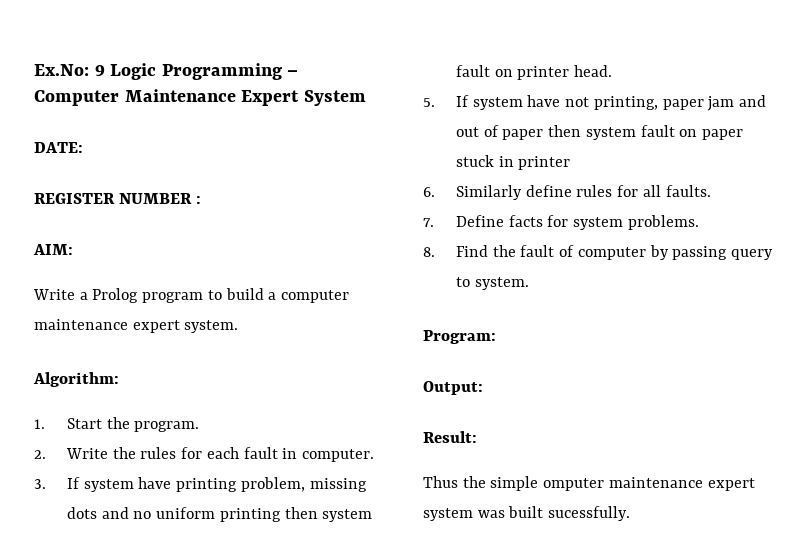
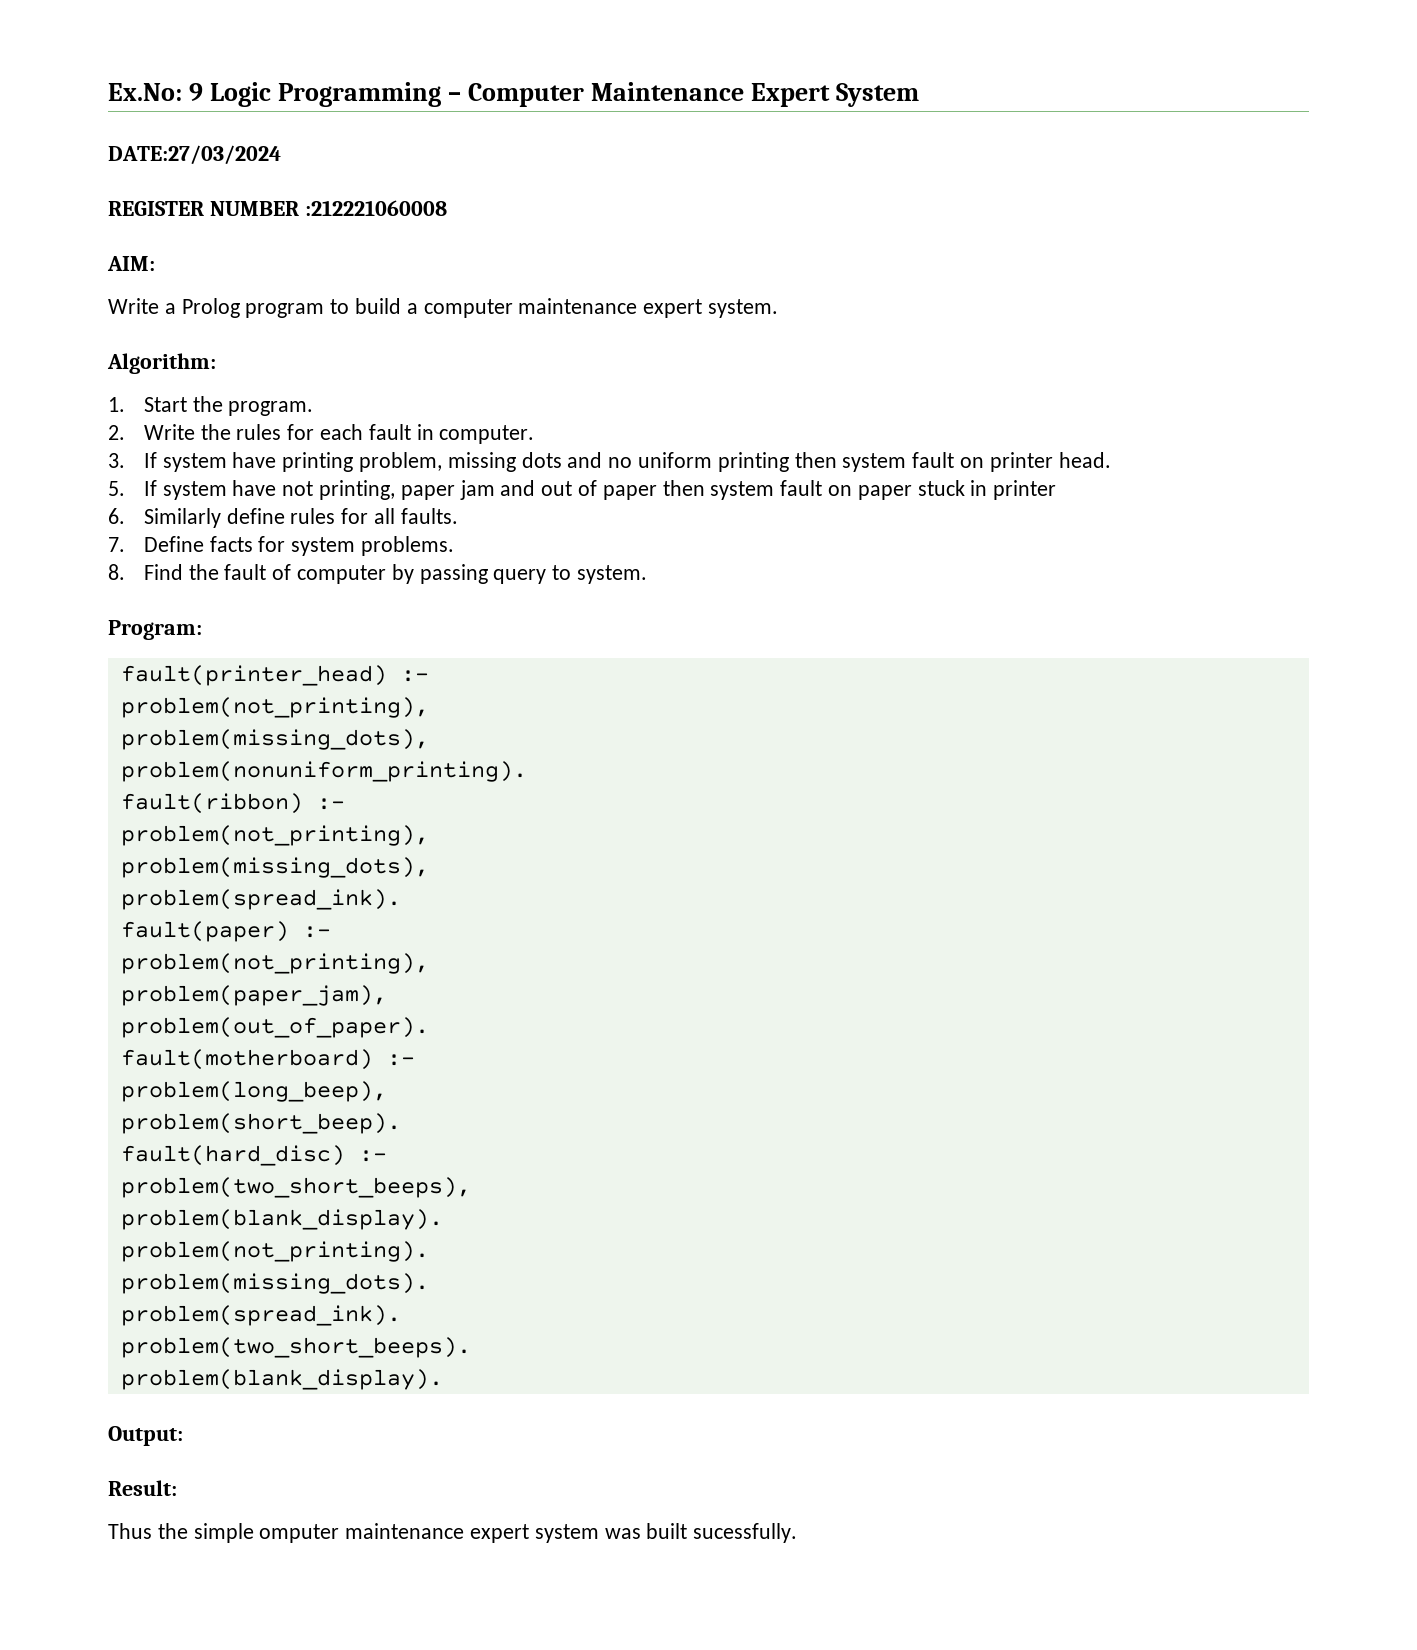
[34,142,83,153] DATE: -> [108,145,281,165] DATE:27/03/2024
[195,196,201,204] : -> [304,200,447,216] :212221060008
(496, 337) none -> [120,665,429,686] [120,697,429,718] [120,729,429,750] [120,761,527,782] [120,793,345,814] [120,825,429,846] [120,857,429,878] [120,889,401,910] [120,921,331,942] [120,953,429,974] [120,985,387,1006] [120,1017,429,1038] [120,1049,415,1070] [120,1081,387,1102] [120,1113,401,1134] [120,1145,387,1166] [120,1177,471,1198] [120,1209,443,1230] [120,1241,429,1262] [120,1273,429,1294] [120,1305,401,1326] [120,1337,471,1358] [120,1369,443,1390] // fault(printer_head) :- // problem(not_printing), // problem(missing_dots), // problem(nonuniform_printing). // fault(ribbon) :- // problem(not_printing), // problem(missing_dots), // problem(spread_ink). // fault(paper) :- // problem(not_printing), // problem(paper_jam), // problem(out_of_paper). // fault(motherboard) :- // problem(long_beep), // problem(short_beep). // fault(hard_disc) :- // problem(two_short_beeps), // problem(blank_display). // problem(not_printing). // problem(missing_dots). // problem(spread_ink). // problem(two_short_beeps). // problem(blank_display).

